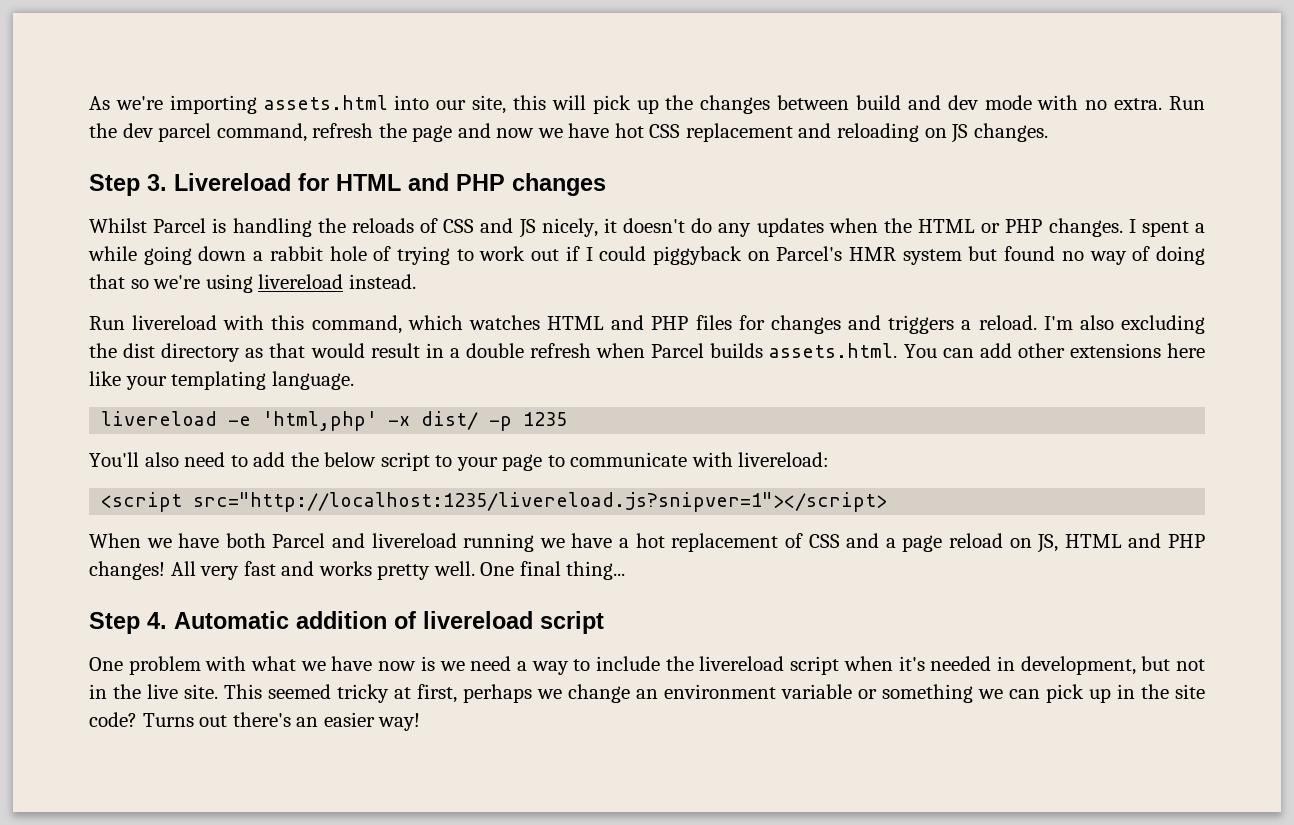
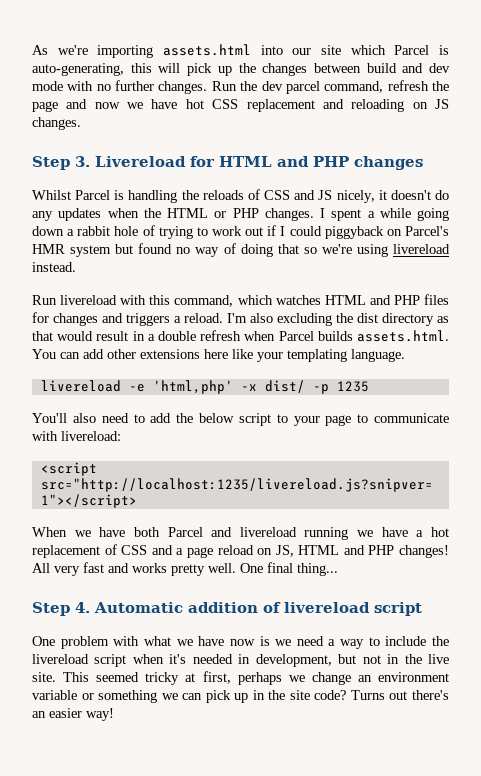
[472,95,507,114] site, -> [321,45,450,55] [32,63,124,76] site which Parcel is auto-generating,
[1114,98,1163,110] extra. -> [115,80,208,94] further changes.

